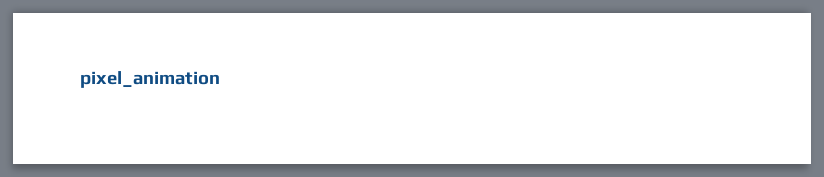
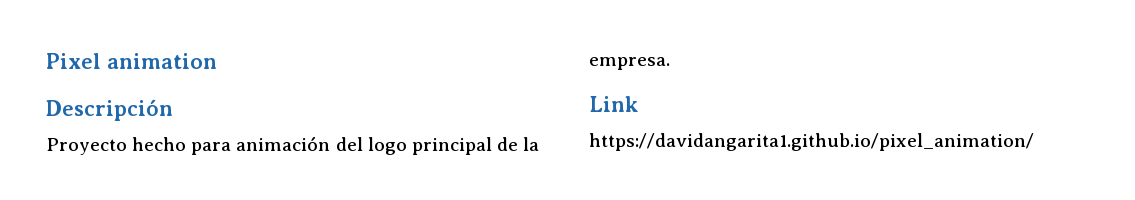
[80,71,220,88] pixel_animation -> [46,53,217,69] [46,99,173,121] [46,136,540,155] [589,57,670,70] [589,96,638,112] [589,133,1034,151] Pixel animation // Descripción // Proyecto hecho para animación del logo principal de la empresa. // Link // https://davidangarita1.github.io/pixel_animation/

